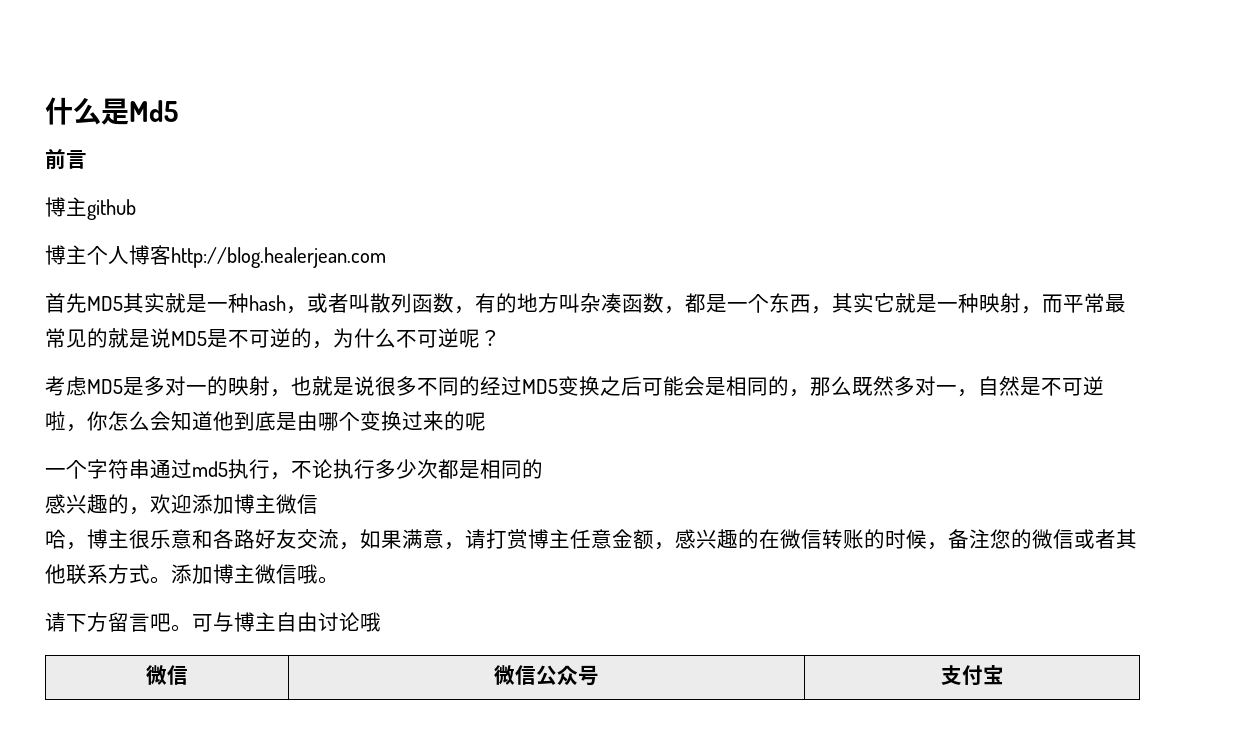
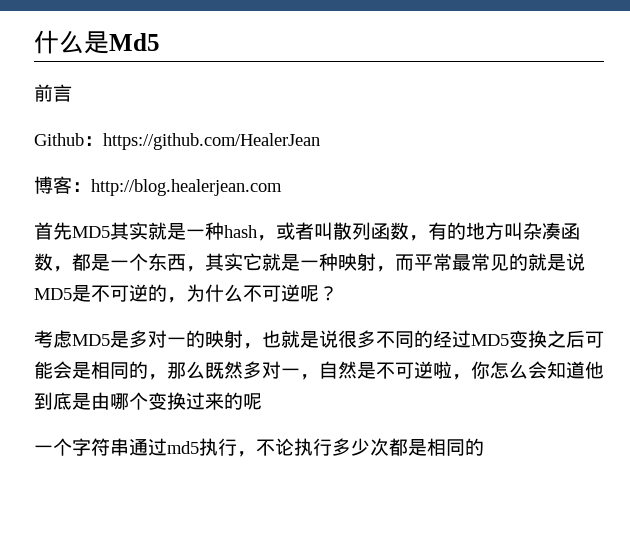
[45,197,136,220] [45,245,171,265] 博主github // 博主个人博客 -> [34,133,320,150] [34,176,91,194] Github：https://github.com/HealerJean // 博客：
[45,494,318,515] [45,529,1137,550] [45,564,339,585] [45,612,381,632] [146,665,188,685] [494,665,599,686] [940,665,1004,686] // 感兴趣的，欢迎添加博主微信 // 哈，博主很乐意和各路好友交流，如果满意，请打赏博主任意金额，感兴趣的在微信转账的时候，备注您的微信或者其他联系方式。添加博主微信哦。 // 请下方留言吧。可与博主自由讨论哦 // 微信 | 微信公众号 | 支付宝 -> (484, 447) none

